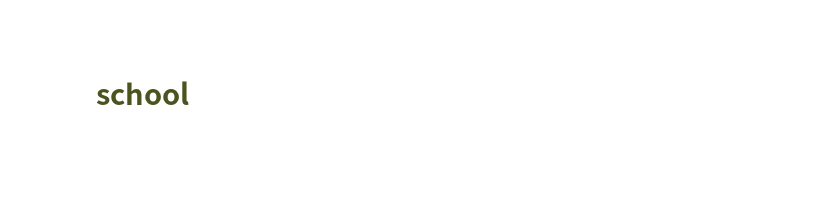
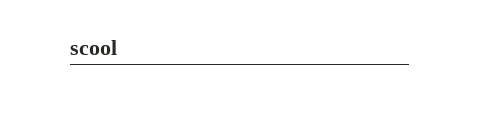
[96,81,189,105] school -> [70,40,117,55] scool

